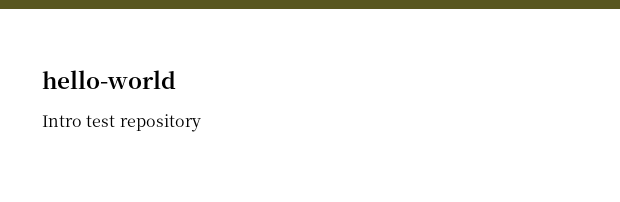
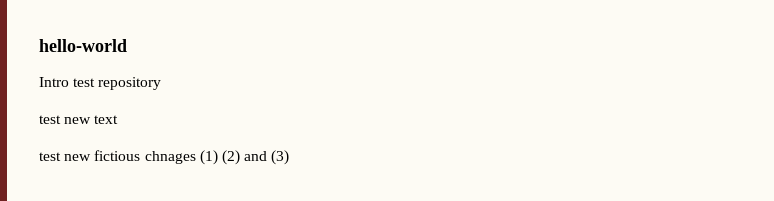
(201, 123) none -> [39,115,119,124] [39,150,290,165] // test new text // test new fictious chnages (1) (2) and (3)

